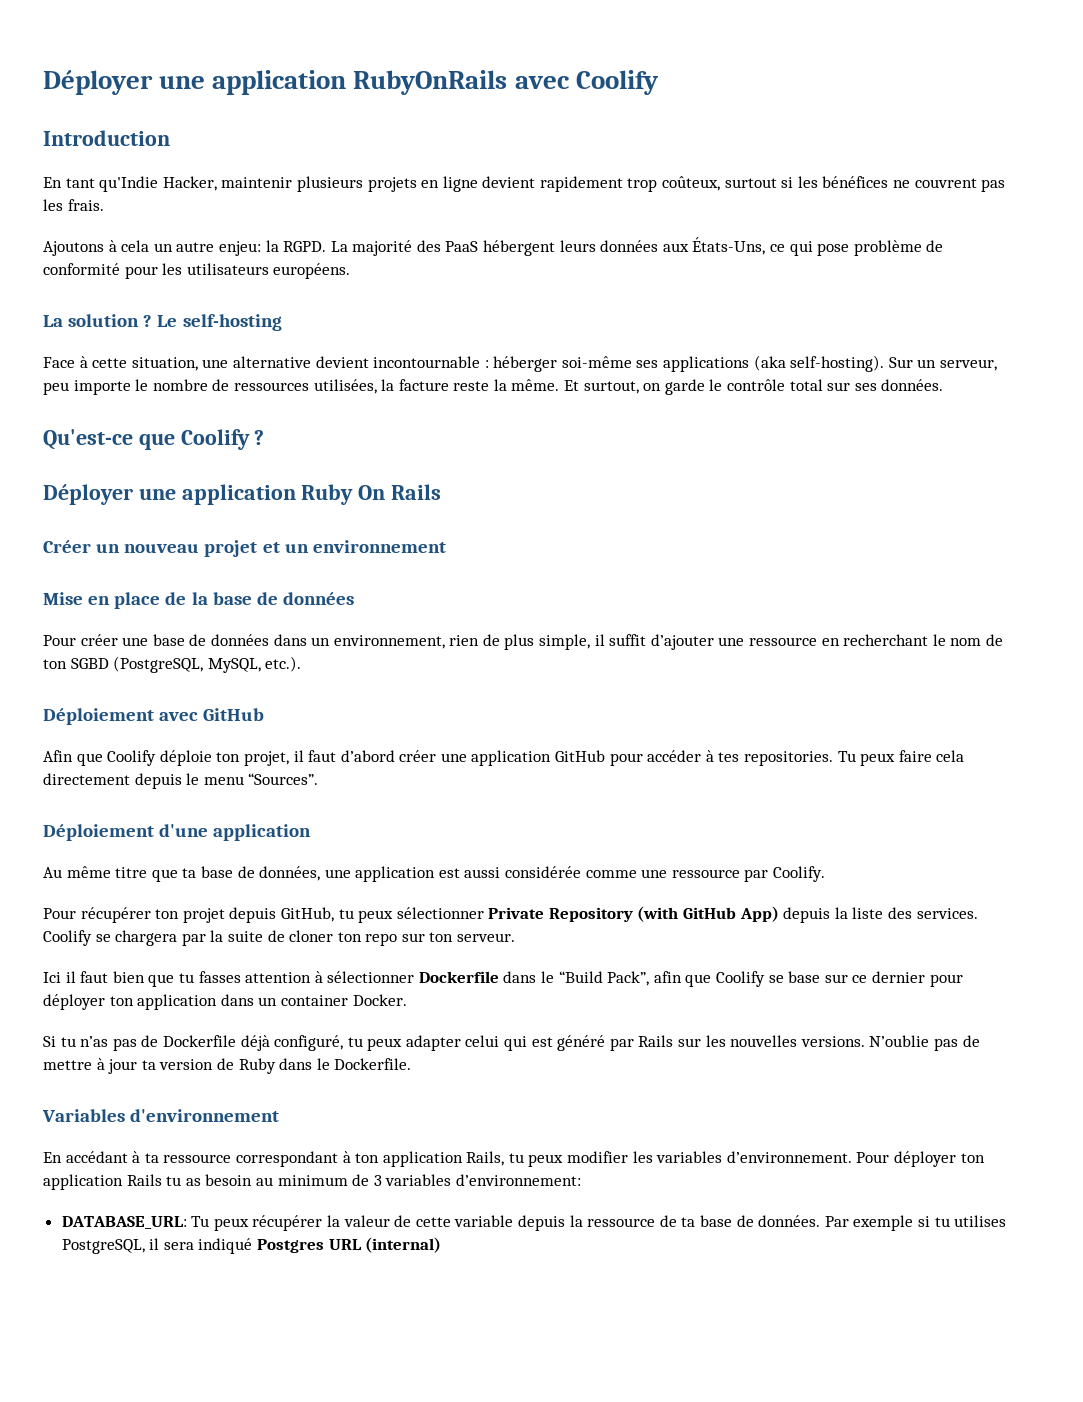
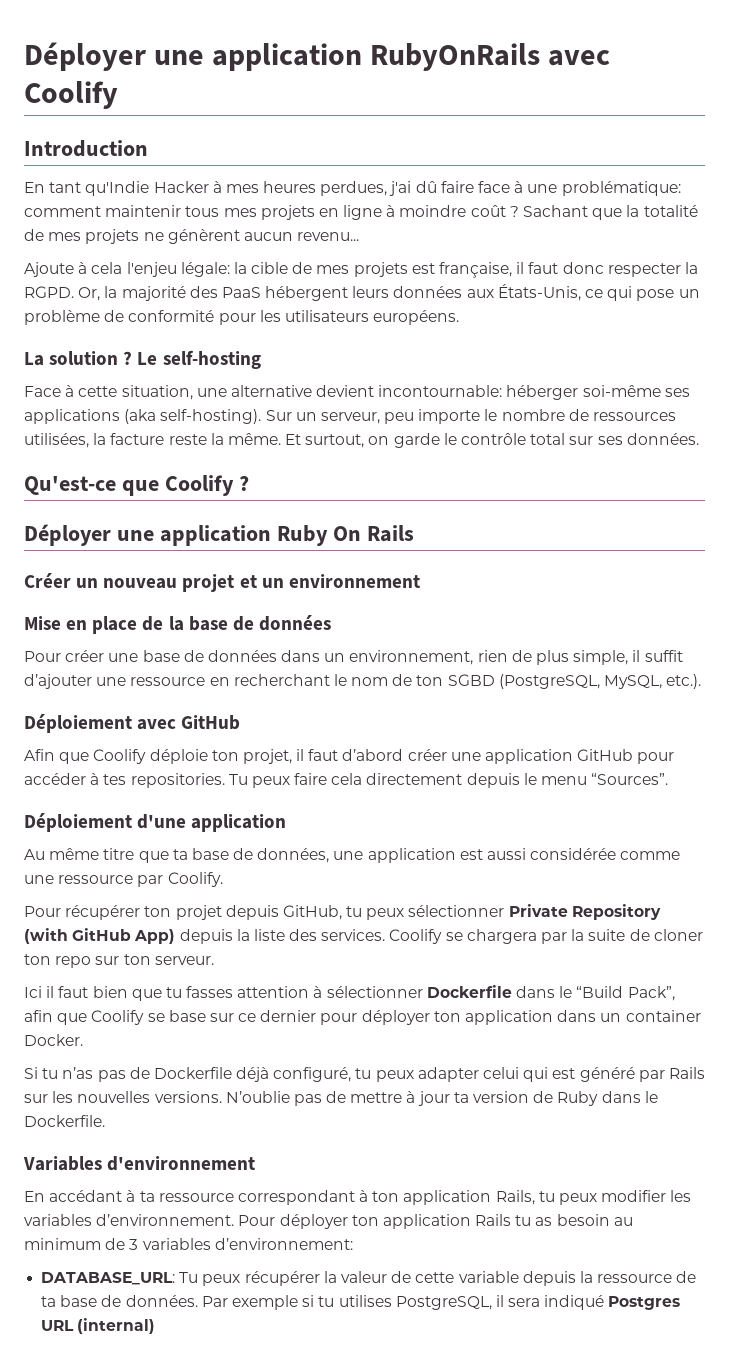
[162,176,1006,192] [43,199,104,211] [43,240,348,256] Hacker, maintenir plusieurs projets en ligne devient rapidement trop coûteux, surtout si les bénéfices ne couvrent pas les frais. // Ajoutons à cela un autre enjeu: la RGPD. La -> [153,181,681,196] [24,205,698,220] [24,229,360,244] [24,262,698,278] [24,286,118,301] Hacker à mes heures perdues, j'ai dû faire face à une problématique: comment maintenir tous mes projets en ligne à moindre coût ? Sachant que la totalité de mes projets ne génèrent aucun revenu... // Ajoute à cela l'enjeu légale: la cible de mes projets est française, il faut donc respecter la RGPD. Or, la
[692,237,766,255] États-Uns, -> [497,284,581,301] États-Unis,
(850, 249) none -> [678,289,700,298] un
[373,356,489,368] incontournable : -> [378,385,503,397] incontournable:

